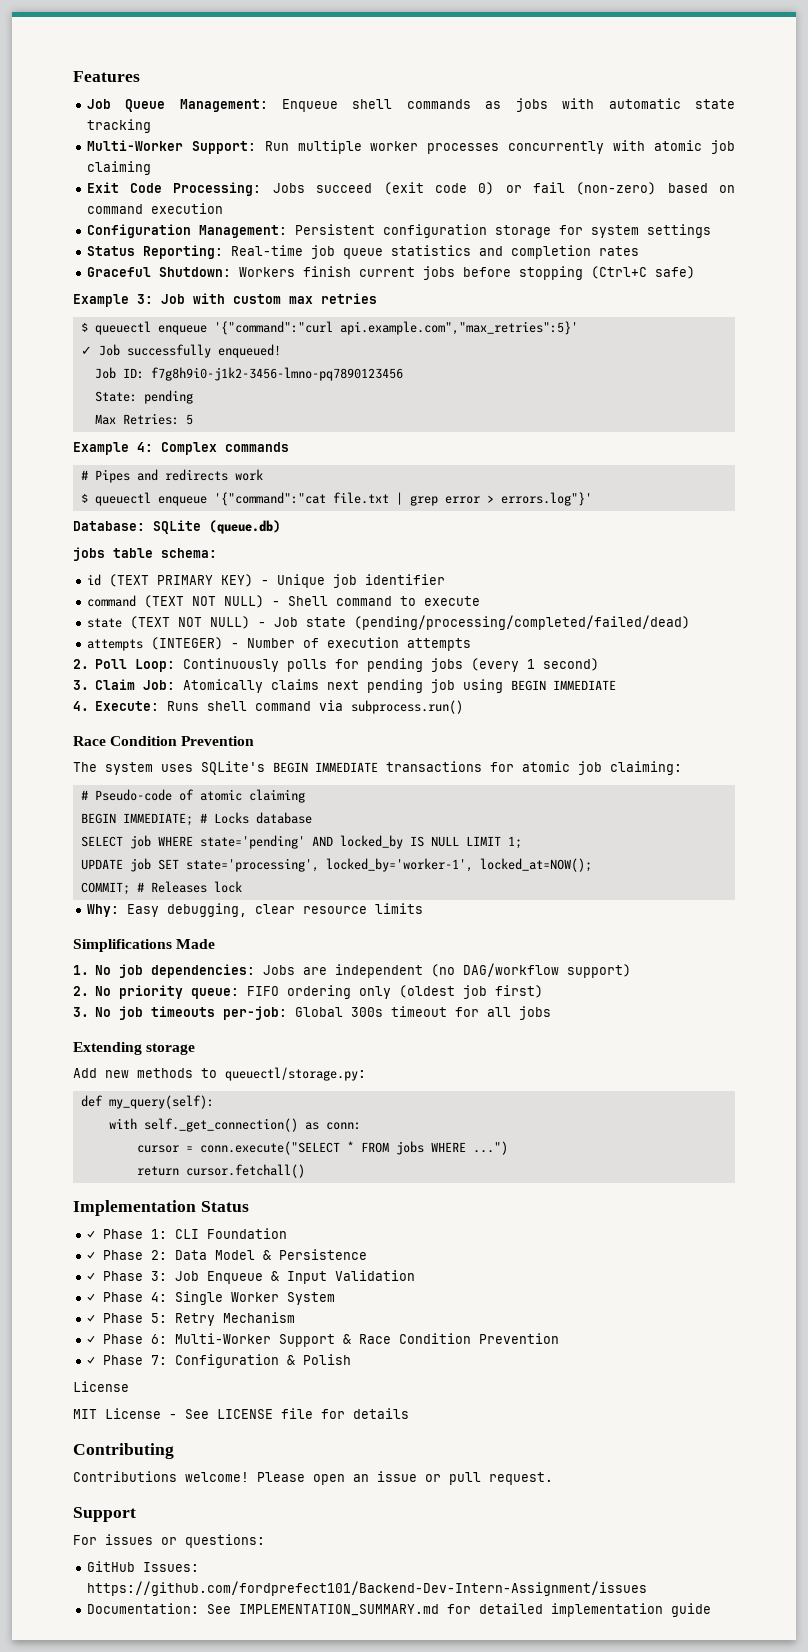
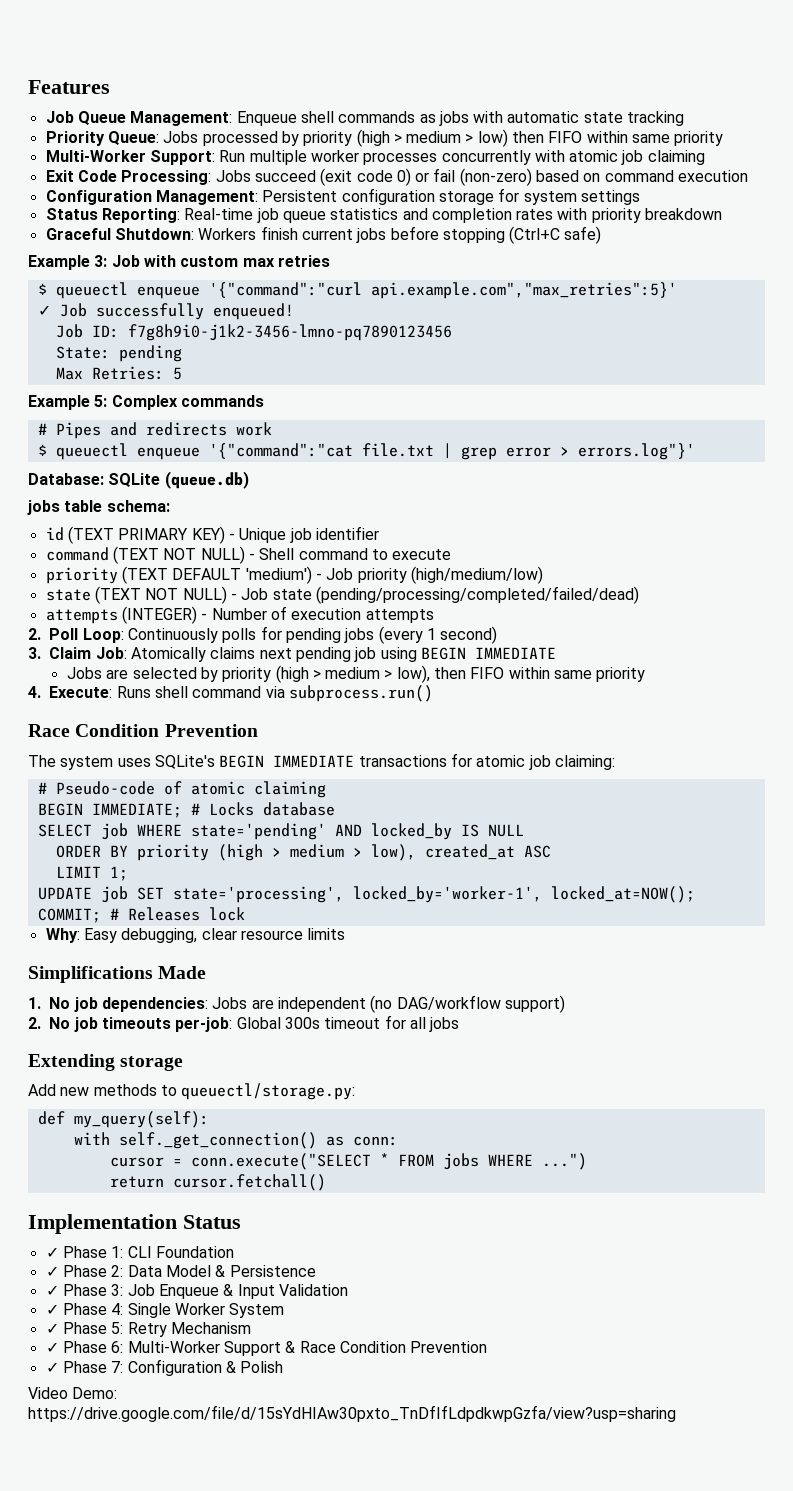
(151, 126) none -> [45,129,724,147] // Priority Queue: Jobs processed by priority (high > medium > low) then FIFO within same priority
(639, 251) none -> [557,208,723,223] with priority breakdown
[137,442,153,452] 4: -> [94,395,108,407] 5:
(480, 601) none -> [45,566,543,584] // priority (TEXT DEFAULT 'medium') - Job priority (high/medium/low)
(617, 685) none -> [66,665,646,683] // Jobs are selected by priority (high > medium > low), then FIFO within same priority
(459, 841) none -> [55,844,551,861] // ORDER BY priority (high > medium > low), created_at ASC //
[119,985,544,999] [73,1007,112,1017] priority queue: FIFO ordering only (oldest job first) // 3. No -> (71, 1023) none
[73,1381,129,1392] [73,1408,409,1419] [73,1443,174,1459] [73,1471,553,1485] [73,1507,136,1522] [73,1534,265,1548] [86,1561,199,1572] [86,1581,647,1596] [86,1603,711,1617] License // MIT License - See LICENSE file for details // Contributing // Contributions welcome! Please open an issue or pull request. // Support // For issues or questions: // GitHub Issues: https://github.com/fordprefect101/Backend-Dev-Intern-Assignment/issues // Documentation: See IMPLEMENTATION_SUMMARY.md for detailed implementation guide -> [28,1387,118,1399] [28,1405,676,1422] Video Demo: https://drive.google.com/file/d/15sYdHIAw30pxto_TnDfIfLdpdkwpGzfa/view?usp=sharing

